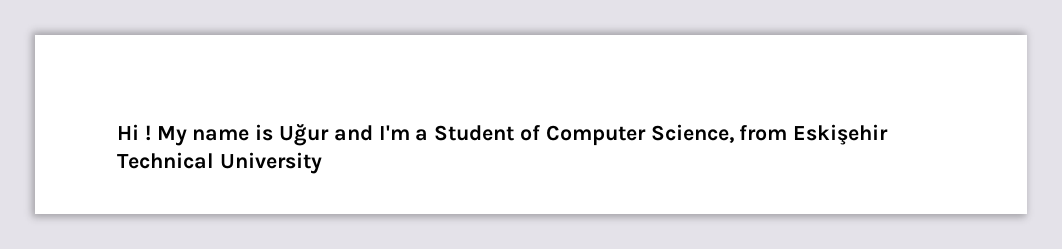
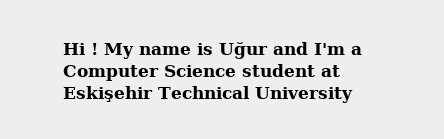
[434,124,788,146] Student of Computer Science, from -> [63,64,340,81] Computer Science student at

